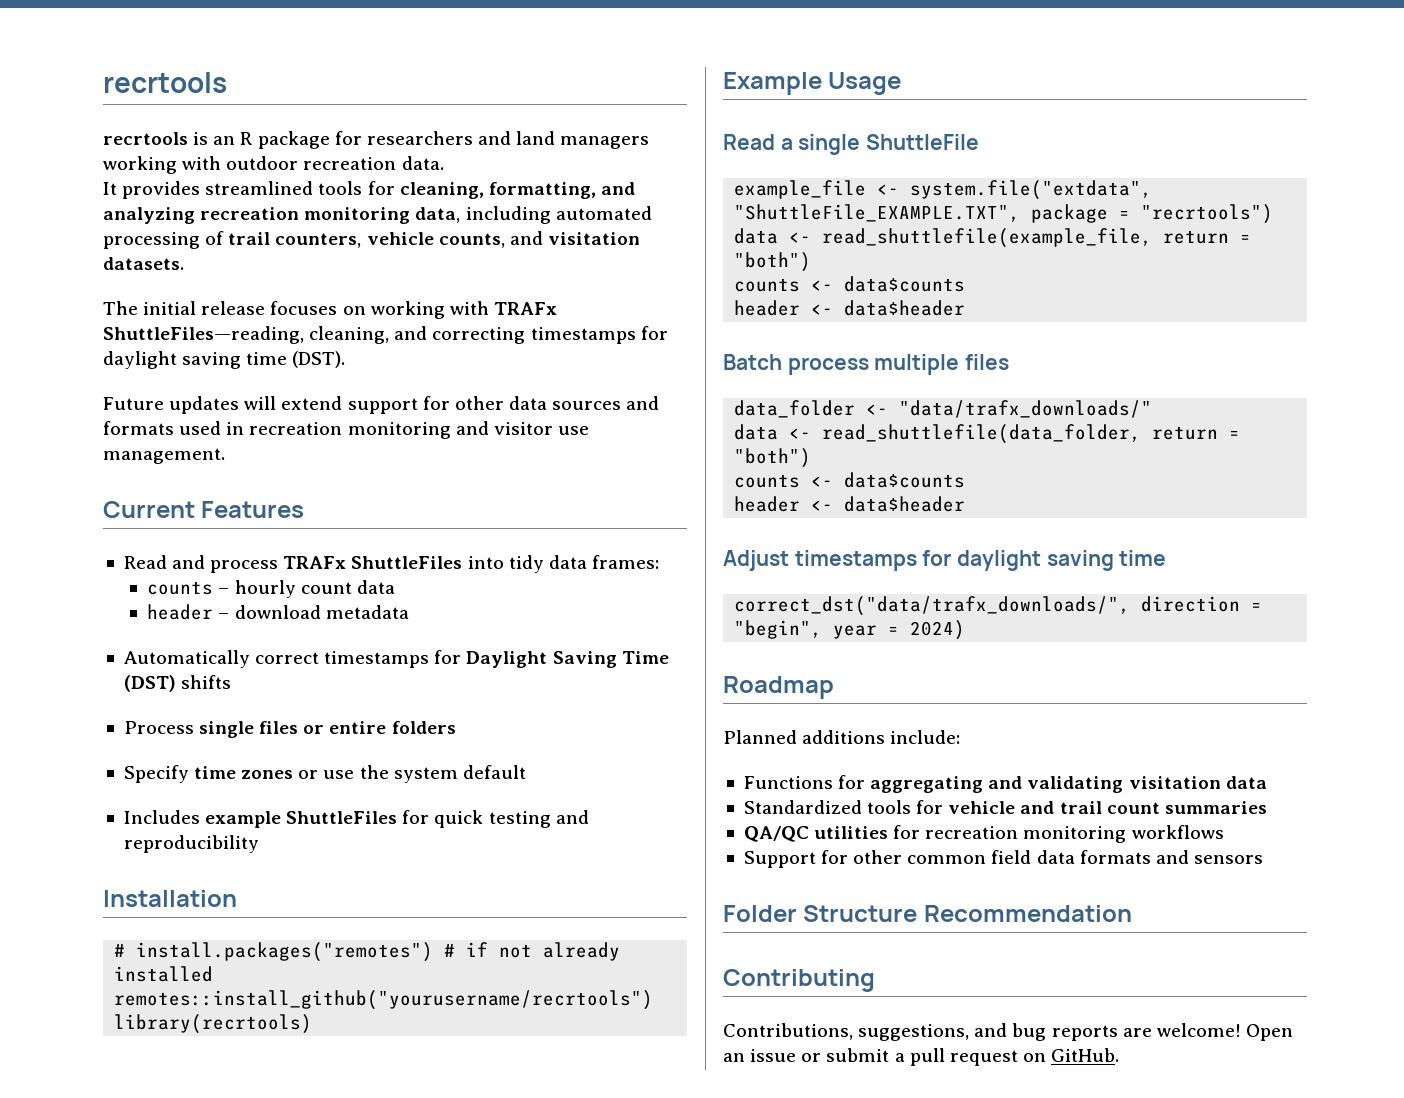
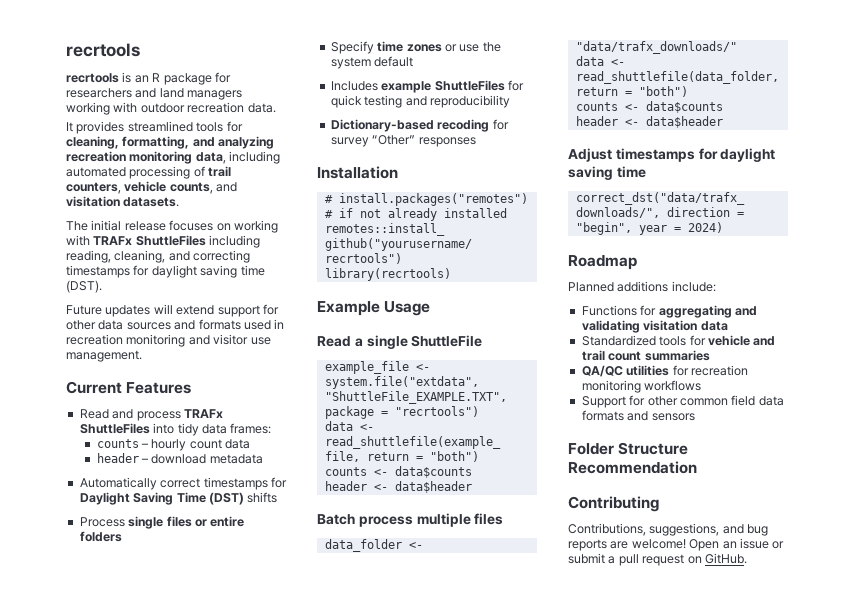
[103,326,304,344] ShuttleFiles—reading, -> [135,235,261,248] [66,250,111,263] ShuttleFiles including reading,
(259, 844) none -> [330,119,509,132] [330,135,476,147] // Dictionary-based recoding for survey “Other” responses

